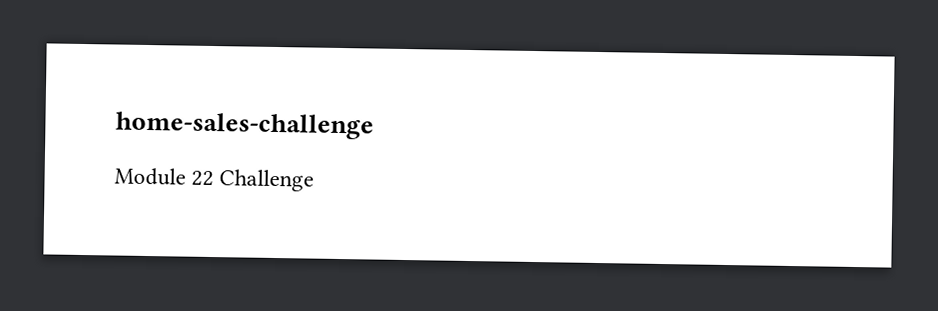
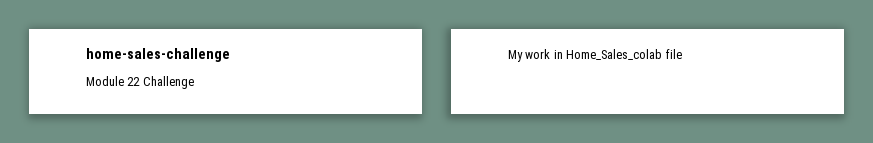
(315, 180) none -> [508,49,682,62] // My work in Home_Sales_colab file

